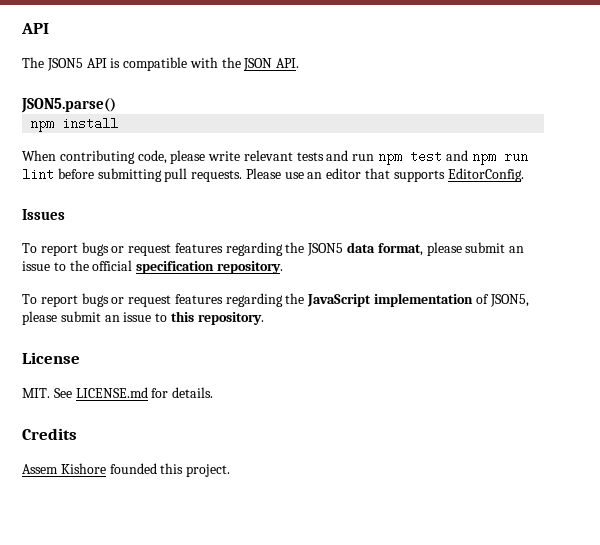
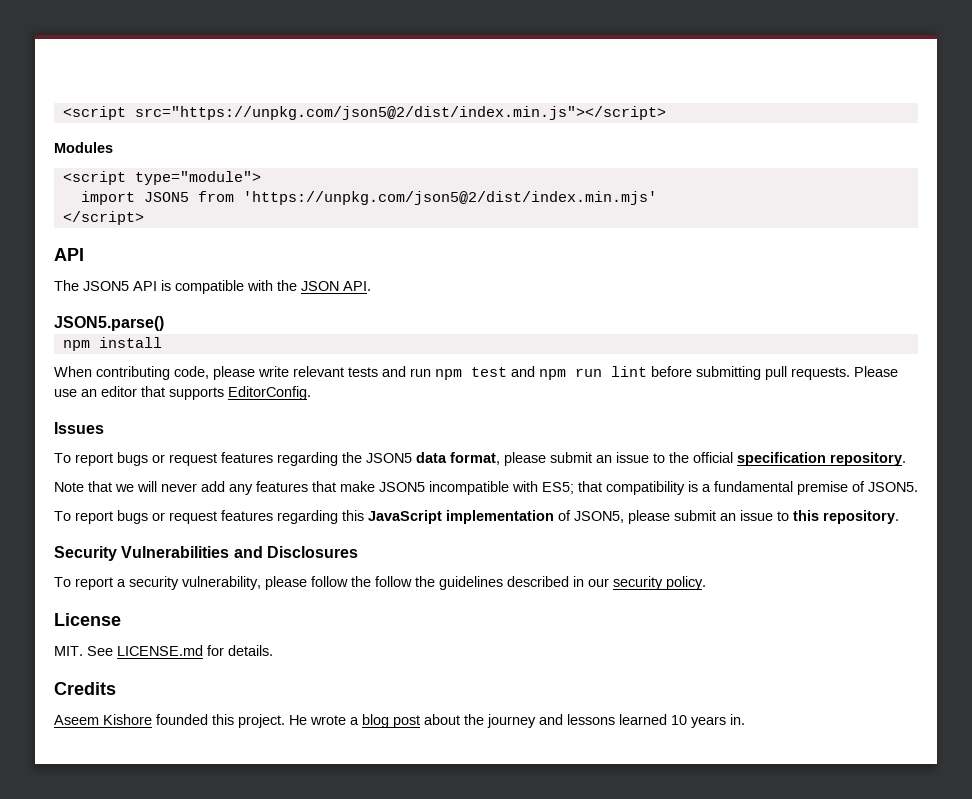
(21, 28) none -> [62,106,666,120] [54,142,113,153] [62,171,261,185] [80,191,657,205] [62,211,144,225] <script src="https://unpkg.com/json5@2/dist/index.min.js"></script> // Modules // <script type="module"> // import JSON5 from 'https://unpkg.com/json5@2/dist/index.min.mjs' // </script> //
[22,293,305,307] // To report bugs or request features regarding the -> [54,481,918,495] [54,510,364,524] // Note that we will never add any features that make JSON5 incompatible with ES5; that compatibility is a fundamental premise of JSON5. // To report bugs or request features regarding this
(264, 318) none -> [54,546,358,561] [54,576,706,590] // Security Vulnerabilities and Disclosures // To report a security vulnerability, please follow the follow the guidelines described in our security policy.
[22,464,58,474] Assem -> [54,715,99,725] Aseem
(231, 470) none -> [289,714,745,728] He wrote a blog post about the journey and lessons learned 10 years in.

